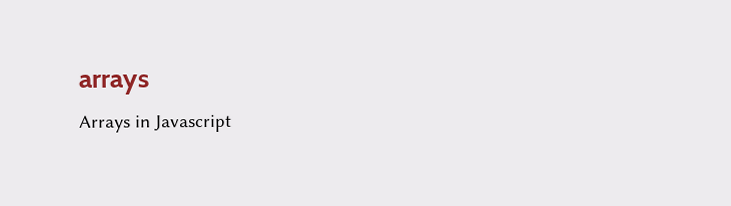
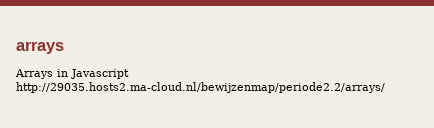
(232, 123) none -> [16,82,385,93] http://29035.hosts2.ma-cloud.nl/bewijzenmap/periode2.2/arrays/

